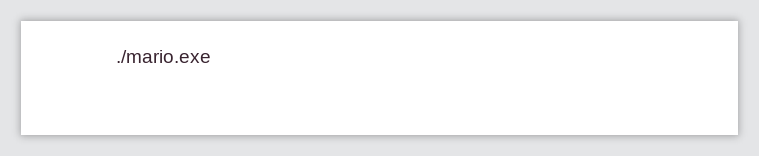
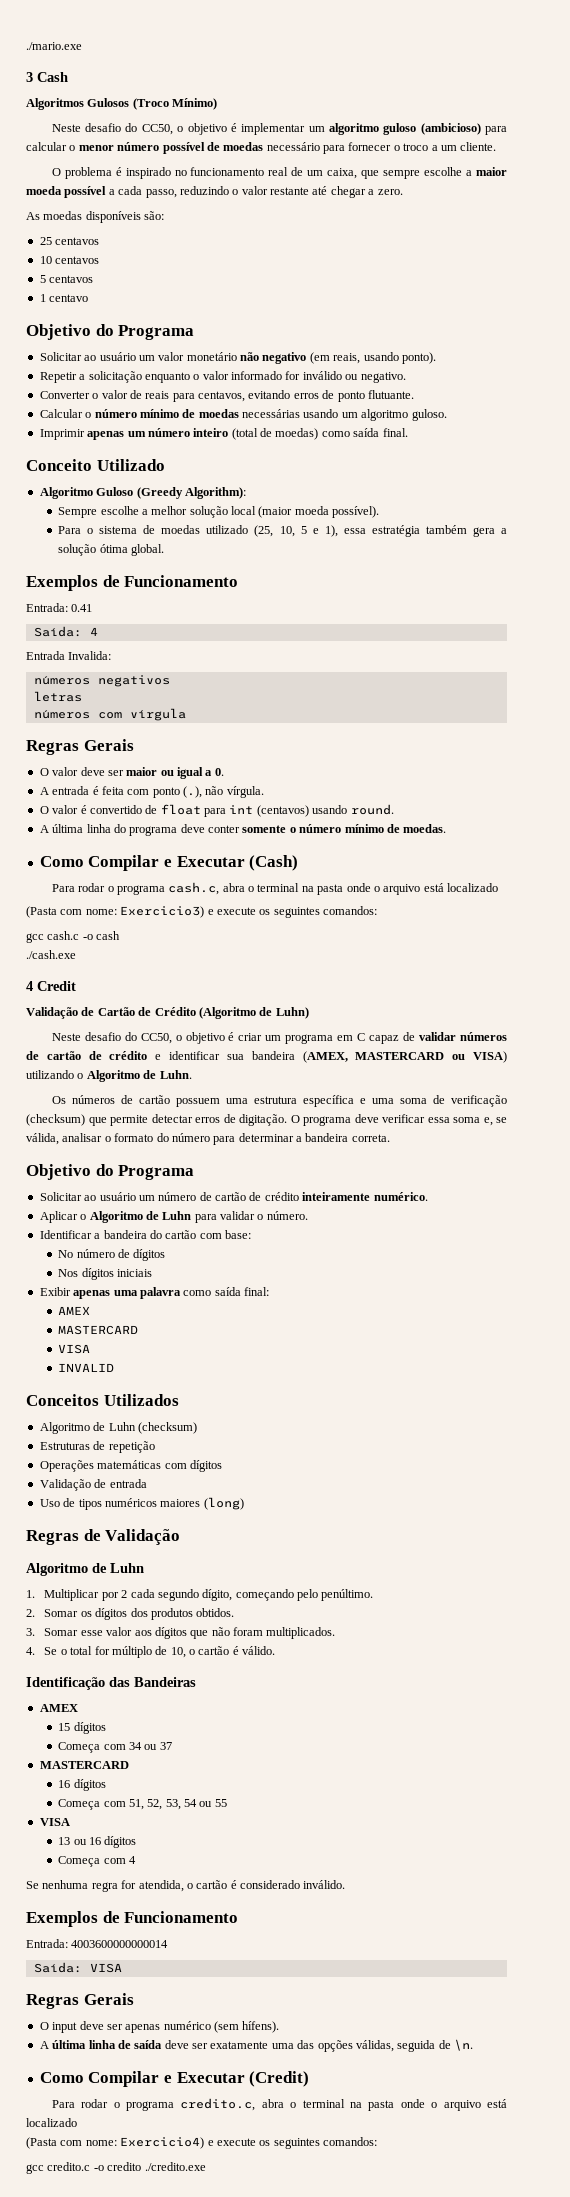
(211, 56) none -> [26,72,68,82] [26,98,218,110] [51,123,508,135] [26,142,497,154] [51,167,507,179] [26,186,403,198] [26,211,165,223] [39,237,100,245] [39,256,100,264] [39,275,94,283] [39,294,89,302] [26,324,195,340] [39,352,436,364] [39,371,406,383] [39,390,414,402] [39,409,447,421] [39,428,408,440] [26,459,165,471] [39,487,246,499] [58,506,380,518] [58,525,507,537] [58,544,164,556] [26,575,239,591] [26,603,93,612] [33,626,98,637] [26,651,112,660] [33,675,170,687] [33,691,82,702] [33,708,186,721] [26,739,134,755] [39,767,224,779] [39,786,264,798] [39,804,394,817] [39,824,447,836] [39,855,299,871] [51,882,499,895] [26,906,377,918] [26,931,121,943] [26,950,76,959] [26,981,76,991] [26,1007,309,1019] [51,1032,508,1044] [26,1051,507,1063] [26,1070,192,1082] [51,1095,507,1107] [26,1114,507,1126] [26,1133,390,1145] [26,1164,195,1180] [39,1192,428,1201] [39,1211,308,1223] [39,1230,251,1239] [58,1249,166,1261] [58,1268,152,1280] [39,1287,269,1299] [58,1306,91,1315] [58,1325,139,1335] [58,1344,91,1354] [58,1363,115,1372] [26,1394,179,1406] [39,1422,197,1434] [39,1441,155,1453] [39,1460,222,1472] [39,1479,147,1491] [39,1497,244,1510] [26,1529,181,1545] [26,1563,144,1576] [26,1589,374,1601] [26,1608,235,1620] [26,1627,336,1639] [26,1646,276,1658] [26,1677,196,1690] [39,1704,78,1712] [58,1722,106,1734] [58,1742,172,1753] [39,1761,129,1769] [58,1779,106,1791] [58,1799,227,1810] [39,1818,70,1826] [58,1836,137,1848] [58,1856,136,1867] [26,1880,346,1892] [26,1911,239,1927] [26,1939,169,1948] [33,1962,122,1973] [26,1993,134,2009] [39,2021,280,2033] [39,2039,473,2052] [39,2071,310,2087] [51,2098,507,2111] [26,2118,77,2127] [26,2137,377,2149] [26,2162,206,2174] // 3 Cash // Algoritmos Gulosos (Troco Mínimo) // Neste desafio do CC50, o objetivo é implementar um algoritmo guloso (ambicioso) para calcular o menor número possível de moedas necessário para fornecer o troco a um cliente. // O problema é inspirado no funcionamento real de um caixa, que sempre escolhe a maior moeda possível a cada passo, reduzindo o valor restante até chegar a zero. // As moedas disponíveis são: // 25 centavos // 10 centavos // 5 centavos // 1 centavo // Objetivo do Programa // Solicitar ao usuário um valor monetário não negativo (em reais, usando ponto). // Repetir a solicitação enquanto o valor informado for inválido ou negativo. // Converter o valor de reais para centavos, evitando erros de ponto flutuante. // Calcular o número mínimo de moedas necessárias usando um algoritmo guloso. // Imprimir apenas um número inteiro (total de moedas) como saída final. // Conceito Utilizado // Algoritmo Guloso (Greedy Algorithm): // Sempre escolhe a melhor solução local (maior moeda possível). // Para o sistema de moedas utilizado (25, 10, 5 e 1), essa estratégia também gera a solução ótima global. // Exemplos de Funcionamento // Entrada: 0.41 // Saída: 4 // Entrada Invalida: // números negativos // letras // números com vírgula // Regras Gerais // O valor deve ser maior ou igual a 0. // A entrada é feita com ponto (.), não vírgula. // O valor é convertido de float para int (centavos) usando round. // A última linha do programa deve conter somente o número mínimo de moedas. // Como Compilar e Executar (Cash) // Para rodar o programa cash.c, abra o terminal na pasta onde o arquivo está localizado // (Pasta com nome: Exercicio3) e execute os seguintes comandos: // gcc cash.c -o cash // ./cash.exe // 4 Credit // Validação de Cartão de Crédito (Algoritmo de Luhn) // Neste desafio do CC50, o objetivo é criar um programa em C capaz de validar números de cartão de crédito e identificar sua bandeira (AMEX, MASTERCARD ou VISA) utilizando o Algoritmo de Luhn. // Os números de cartão possuem uma estrutura específica e uma soma de verificação (checksum) que permite detectar erros de digitação. O programa deve verificar essa soma e, se válida, analisar o formato do número para determinar a bandeira correta. // Objetivo do Programa // Solicitar ao usuário um número de cartão de crédito inteiramente numérico. // Aplicar o Algoritmo de Luhn para validar o número. // Identificar a bandeira do cartão com base: // No número de dígitos // Nos dígitos iniciais // Exibir apenas uma palavra como saída final: // AMEX // MASTERCARD // VISA // INVALID // Conceitos Utilizados // Algoritmo de Luhn (checksum) // Estruturas de repetição // Operações matemáticas com dígitos // Validação de entrada // Uso de tipos numéricos maiores (long) // Regras de Validação // Algoritmo de Luhn // 1. Multiplicar por 2 cada segundo dígito, começando pelo penúltimo. // 2. Somar os dígitos dos produtos obtidos. // 3. Somar esse valor aos dígitos que não foram multiplicados. // 4. Se o total for múltiplo de 10, o cartão é válido. // Identificação das Bandeiras // AMEX // 15 dígitos // Começa com 34 ou 37 // MASTERCARD // 16 dígitos // Começa com 51, 52, 53, 54 ou 55 // VISA // 13 ou 16 dígitos // Começa com 4 // Se nenhuma regra for atendida, o cartão é considerado inválido. // Exemplos de Funcionamento // Entrada: 4003600000000014 // Saída: VISA // Regras Gerais // O input deve ser apenas numérico (sem hífens). // A última linha de saída deve ser exatamente uma das opções válidas, seguida de \n. // Como Compilar e Executar (Credit) // Para rodar o programa credito.c, abra o terminal na pasta onde o arquivo está localizado // (Pasta com nome: Exercicio4) e execute os seguintes comandos: // gcc credito.c -o credito ./credito.exe

